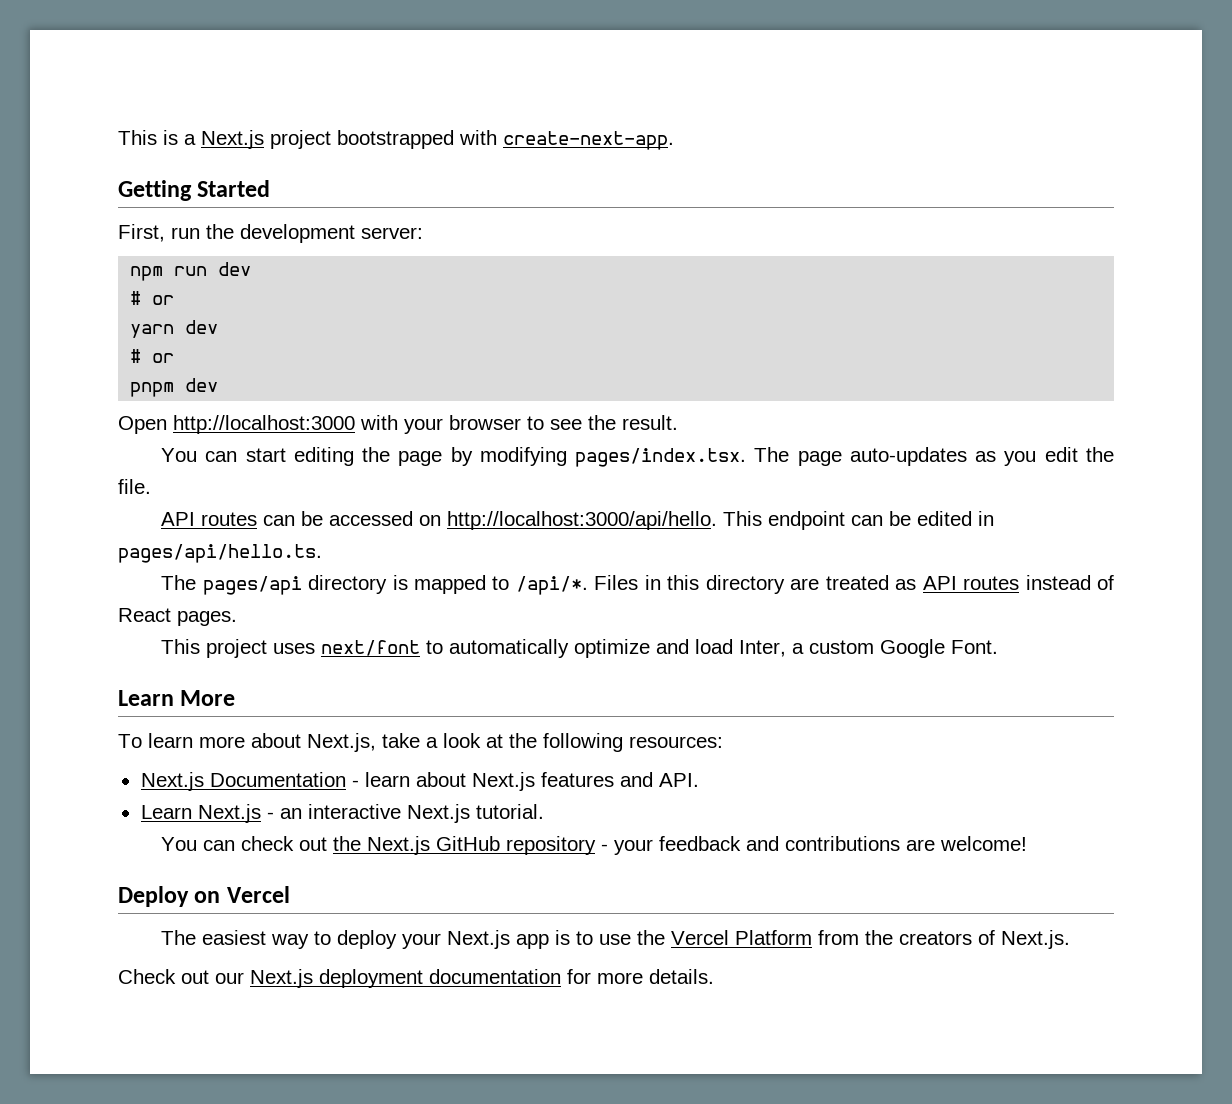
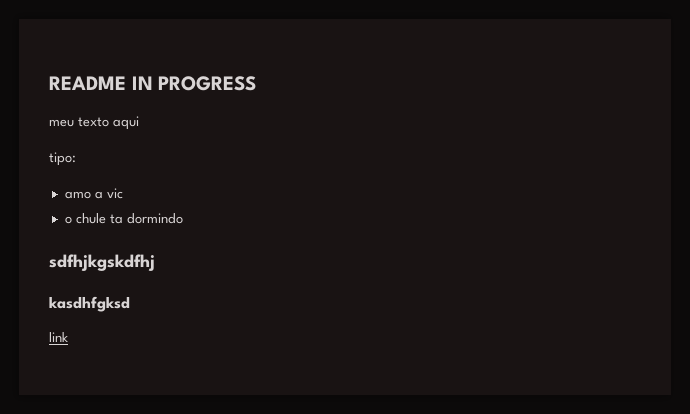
[118,130,674,150] [118,180,271,201] [118,224,423,243] [130,262,252,281] [130,291,175,305] [130,320,219,338] [130,349,175,363] [130,378,219,397] [118,415,678,434] [161,447,1114,467] [118,479,151,494] [161,511,995,530] [118,544,322,563] [161,575,1115,595] [118,608,237,626] [161,639,999,658] [118,690,236,706] [118,733,723,752] [140,772,699,791] [140,804,544,823] [161,836,1028,855] [118,886,290,907] [161,930,1071,949] [118,969,714,988] This is a Next.js project bootstrapped with create-next-app. // Getting Started // First, run the development server: // npm run dev // # or // yarn dev // # or // pnpm dev // Open http://localhost:3000 with your browser to see the result. // You can start editing the page by modifying pages/index.tsx. The page auto-updates as you edit the file. // API routes can be accessed on http://localhost:3000/api/hello. This endpoint can be edited in pages/api/hello.ts. // The pages/api directory is mapped to /api/*. Files in this directory are treated as API routes instead of React pages. // This project uses next/font to automatically optimize and load Inter, a custom Google Font. // Learn More // To learn more about Next.js, take a look at the following resources: // Next.js Documentation - learn about Next.js features and API. // Learn Next.js - an interactive Next.js tutorial. // You can check out the Next.js GitHub repository - your feedback and contributions are welcome! // Deploy on Vercel // The easiest way to deploy your Next.js app is to use the Vercel Platform from the creators of Next.js. // Check out our Next.js deployment documentation for more details. -> [49,76,257,91] [49,116,139,130] [49,152,76,166] [64,188,123,199] [64,213,183,224] [49,254,155,271] [49,296,130,312] [49,332,68,342] README IN PROGRESS // meu texto aqui // tipo: // amo a vic // o chule ta dormindo // sdfhjkgskdfhj // kasdhfgksd // link

